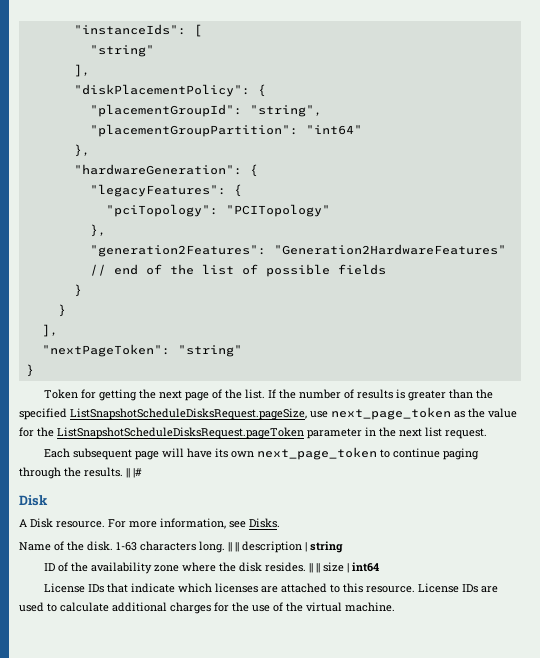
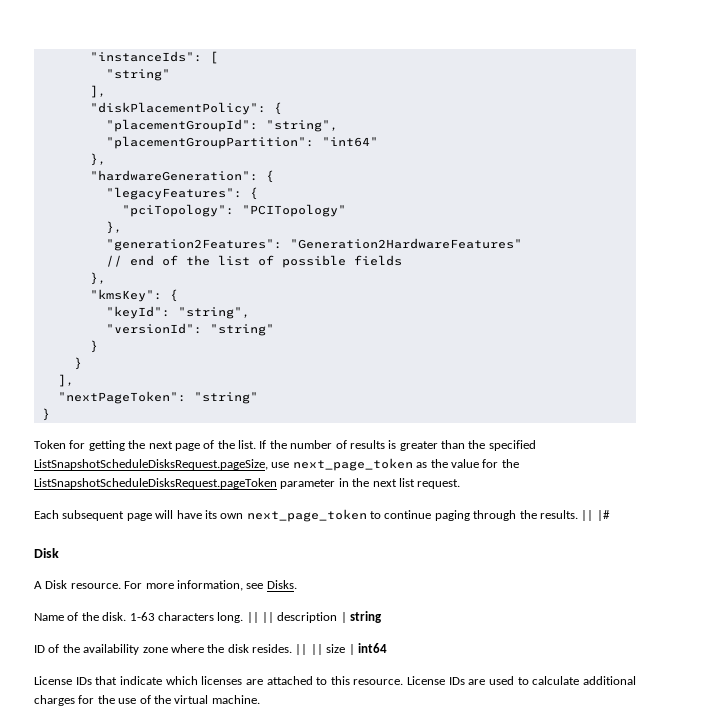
(386, 269) none -> [89,272,106,285] [89,289,178,302] [105,306,250,319] [105,323,274,336] // }, // "kmsKey": { // "keyId": "string", // "versionId": "string"

